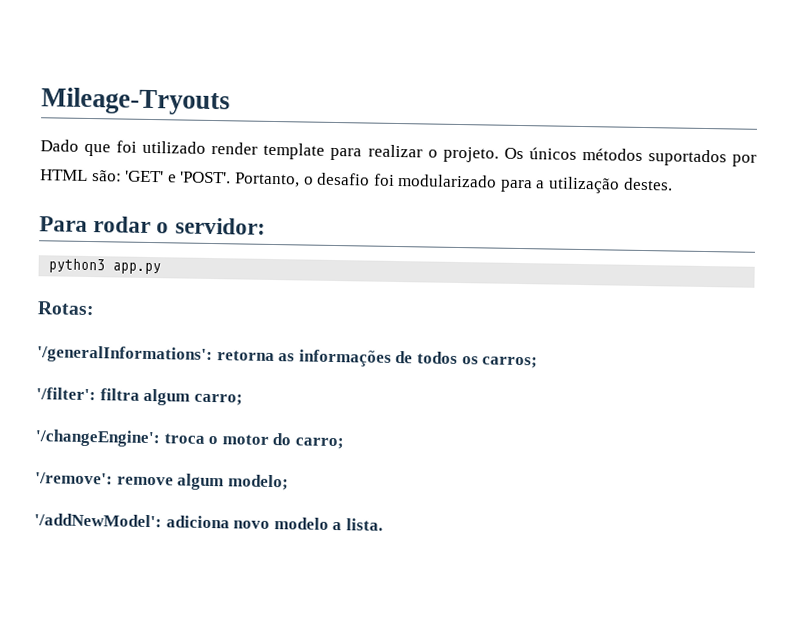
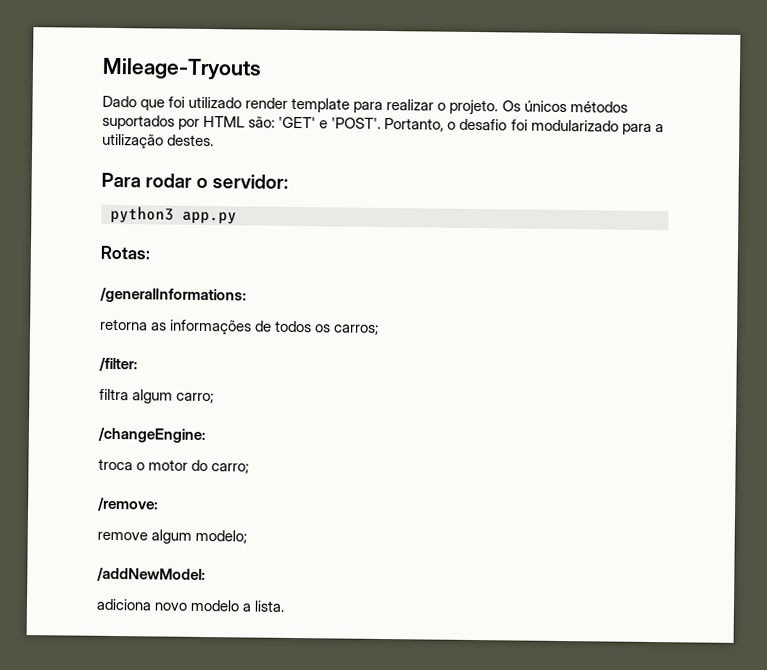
[37,345,213,365] '/generalInformations': -> [100,286,247,304] /generalInformations: //
[36,387,96,401] '/filter': -> [99,356,138,372] /filter: //
[35,429,161,448] '/changeEngine': -> [98,426,206,444] /changeEngine: //
[35,472,113,485] '/remove': -> [98,496,159,512] /remove: //
[34,513,162,528] '/addNewModel': -> [97,566,206,583] /addNewModel: //

